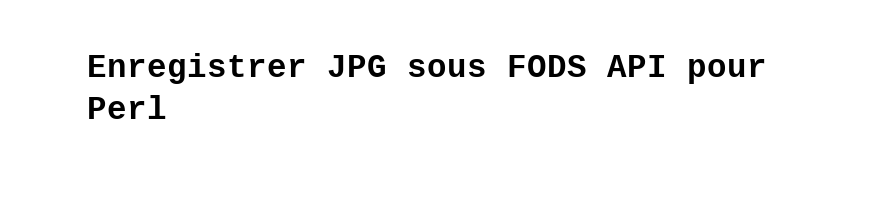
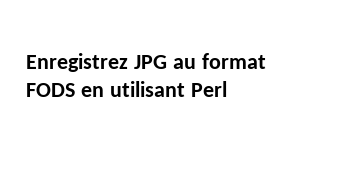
[87,53,767,84] Enregistrer JPG sous FODS API pour -> [26,53,266,72] [26,81,185,97] Enregistrez JPG au format FODS en utilisant

